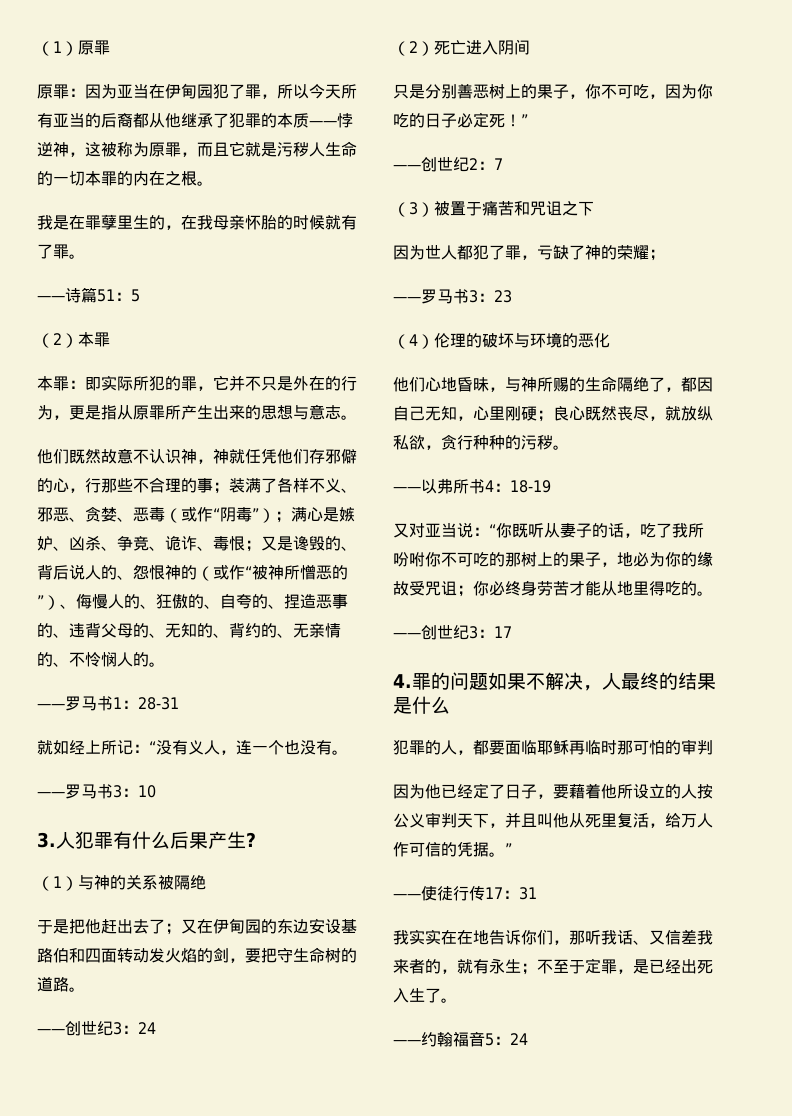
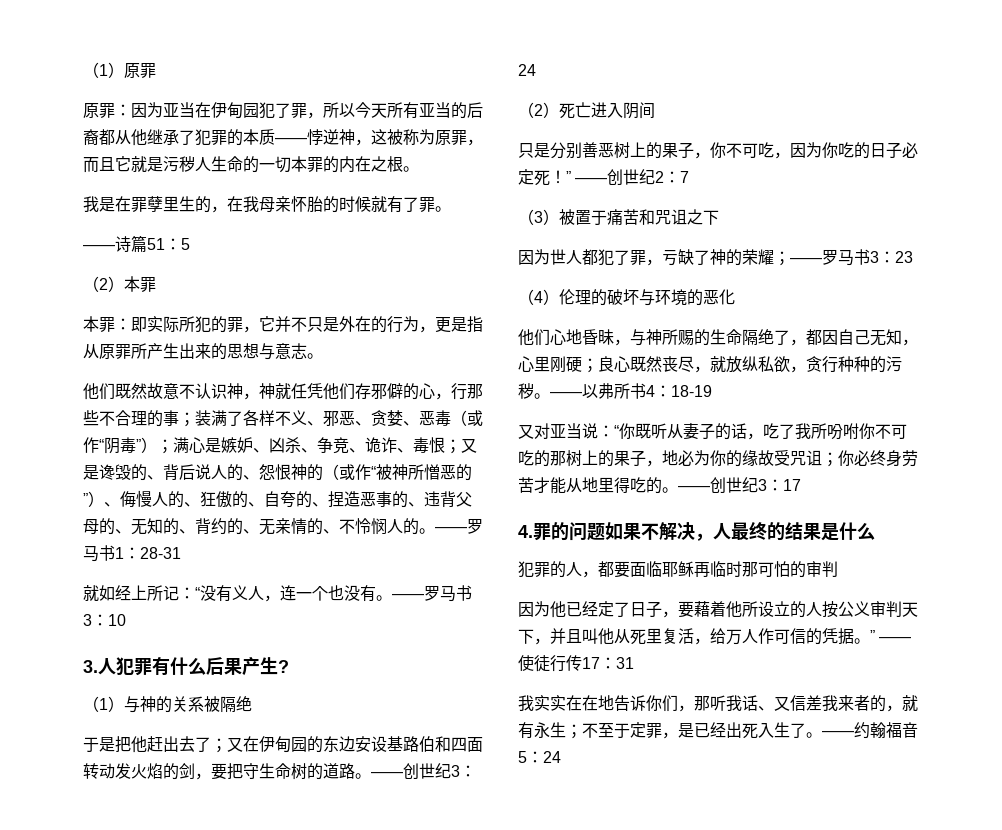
(165, 664) // -> (435, 531) none
(348, 752) // -> (392, 598) none
(85, 989) // -> (371, 776) none
(528, 120) // -> (571, 177) none
(665, 255) // -> (790, 258) none
(569, 447) // -> (550, 396) none
(713, 593) // -> (678, 490) none
(512, 849) // -> (875, 636) none
(457, 1000) // -> (822, 735) none

